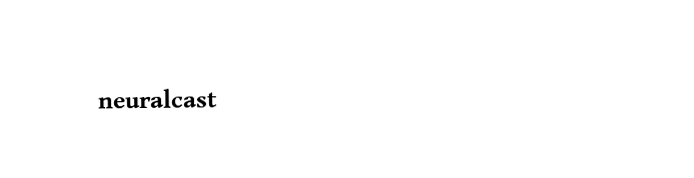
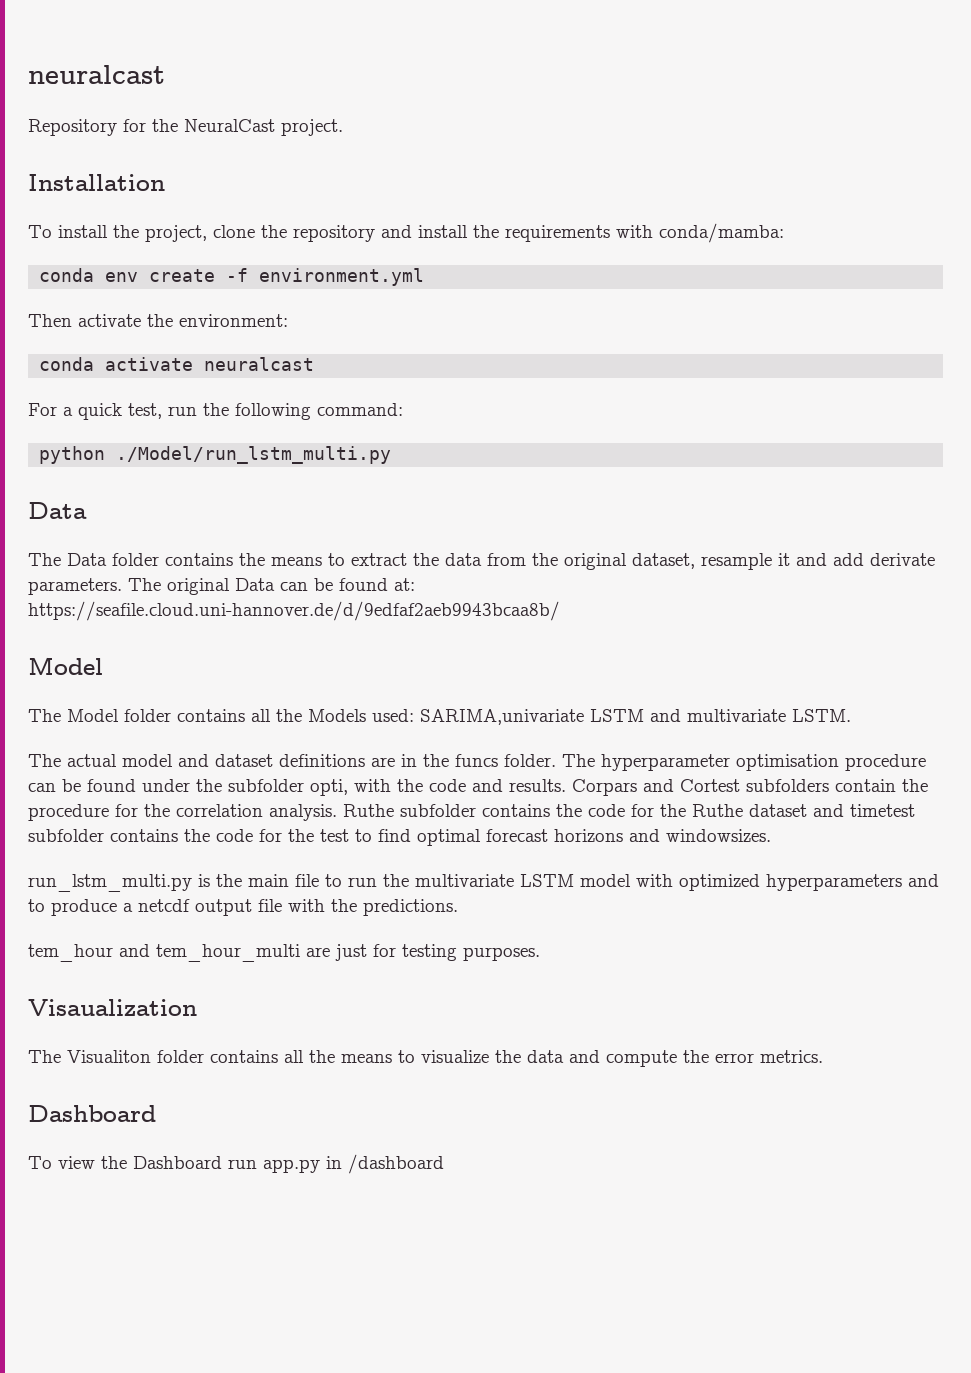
[97,88,218,109] neuralcast -> [28,65,165,84] [28,119,343,136] [28,174,165,191] [28,223,784,243] [39,268,425,286] [28,314,288,327] [39,357,315,371] [28,403,403,420] [39,446,392,464] [28,502,87,519] [28,553,935,570] [28,578,415,595] [28,601,560,621] [28,657,103,675] [28,709,851,725] [28,754,926,771] [28,779,928,796] [28,804,915,821] [28,829,771,846] [28,874,939,892] [28,899,458,916] [28,944,540,962] [28,999,197,1016] [28,1050,823,1067] [28,1105,156,1122] [28,1154,444,1174] neuralcast // Repository for the NeuralCast project. // Installation // To install the project, clone the repository and install the requirements with conda/mamba: // conda env create -f environment.yml // Then activate the environment: // conda activate neuralcast // For a quick test, run the following command: // python ./Model/run_lstm_multi.py // Data // The Data folder contains the means to extract the data from the original dataset, resample it and add derivate parameters. The original Data can be found at: https://seafile.cloud.uni-hannover.de/d/9edfaf2aeb9943bcaa8b/ // Model // The Model folder contains all the Models used: SARIMA,univariate LSTM and multivariate LSTM. // The actual model and dataset definitions are in the funcs folder. The hyperparameter optimisation procedure can be found under the subfolder opti, with the code and results. Corpars and Cortest subfolders contain the procedure for the correlation analysis. Ruthe subfolder contains the code for the Ruthe dataset and timetest subfolder contains the code for the test to find optimal forecast horizons and windowsizes. // run_lstm_multi.py is the main file to run the multivariate LSTM model with optimized hyperparameters and to produce a netcdf output file with the predictions. // tem_hour and tem_hour_multi are just for testing purposes. // Visaualization // The Visualiton folder contains all the means to visualize the data and compute the error metrics. // Dashboard // To view the Dashboard run app.py in /dashboard

